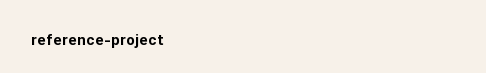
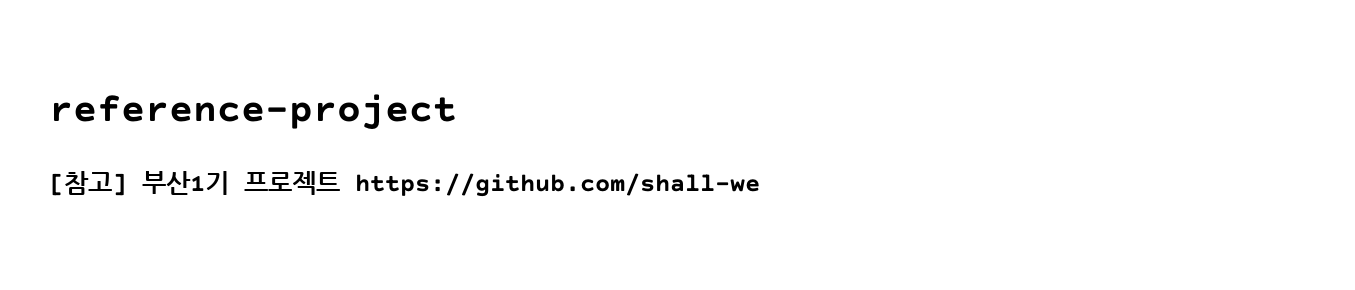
(164, 41) none -> [49,171,760,197] // [참고] 부산1기 프로젝트 https://github.com/shall-we

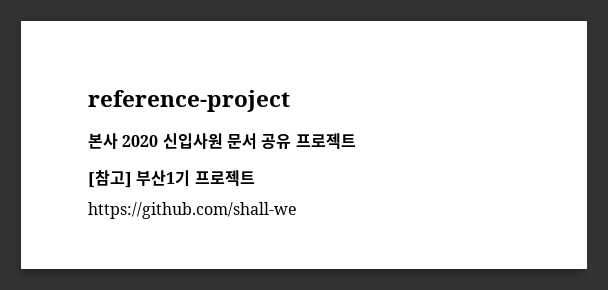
(457, 112) none -> [88,133,356,149] // 본사 2020 신입사원 문서 공유 프로젝트
(340, 183) none -> (255, 178) //

